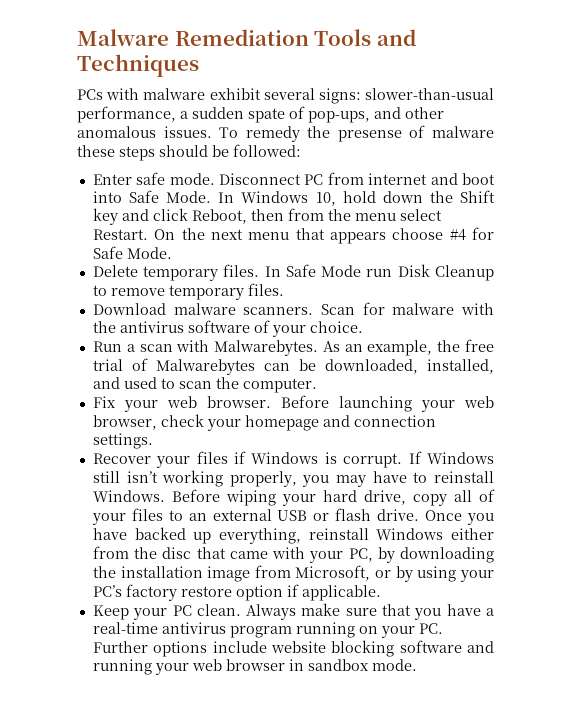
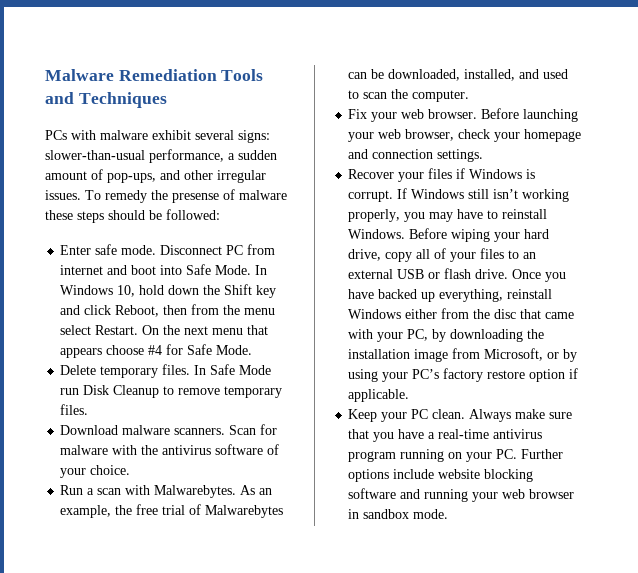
[248,108,285,123] spate -> [45,171,87,180] amount
[77,126,156,138] anomalous -> [217,170,266,183] irregular

